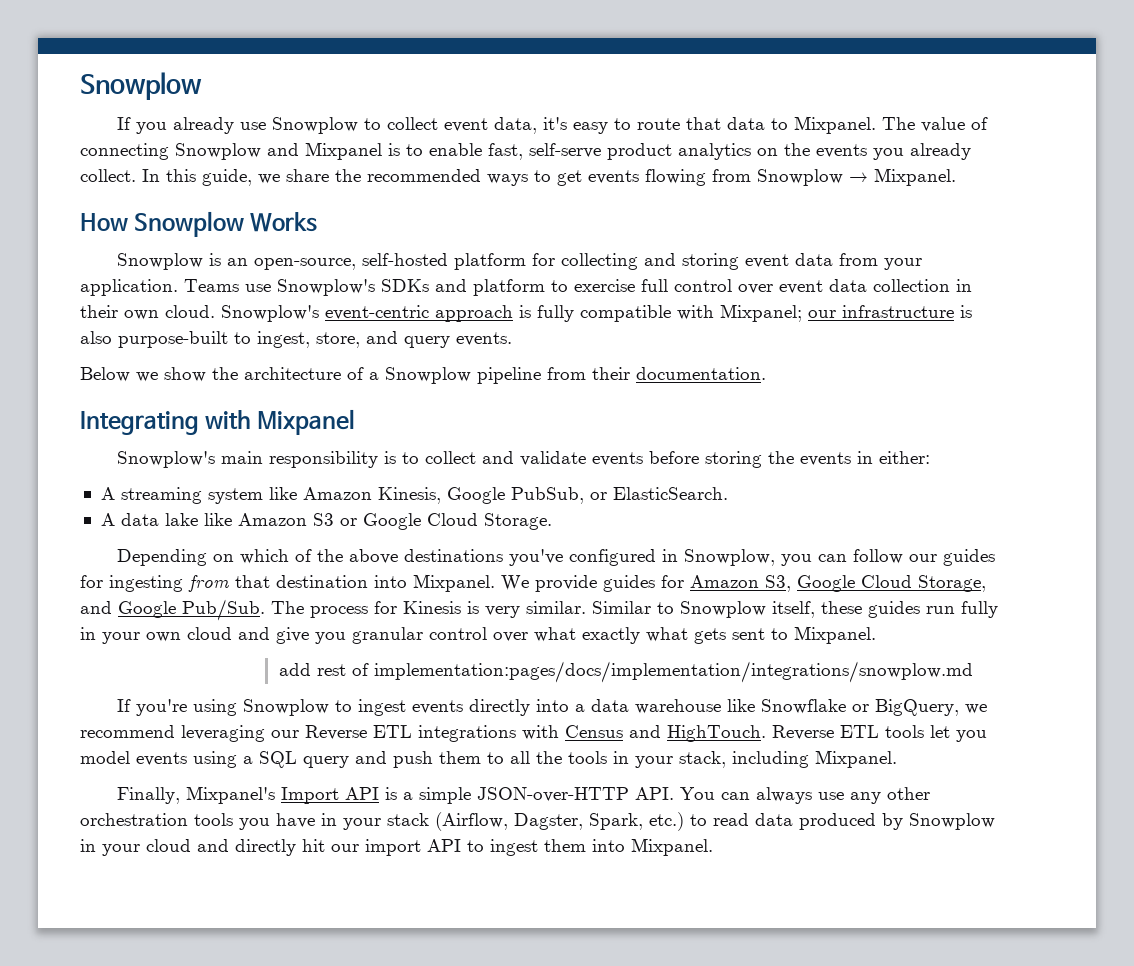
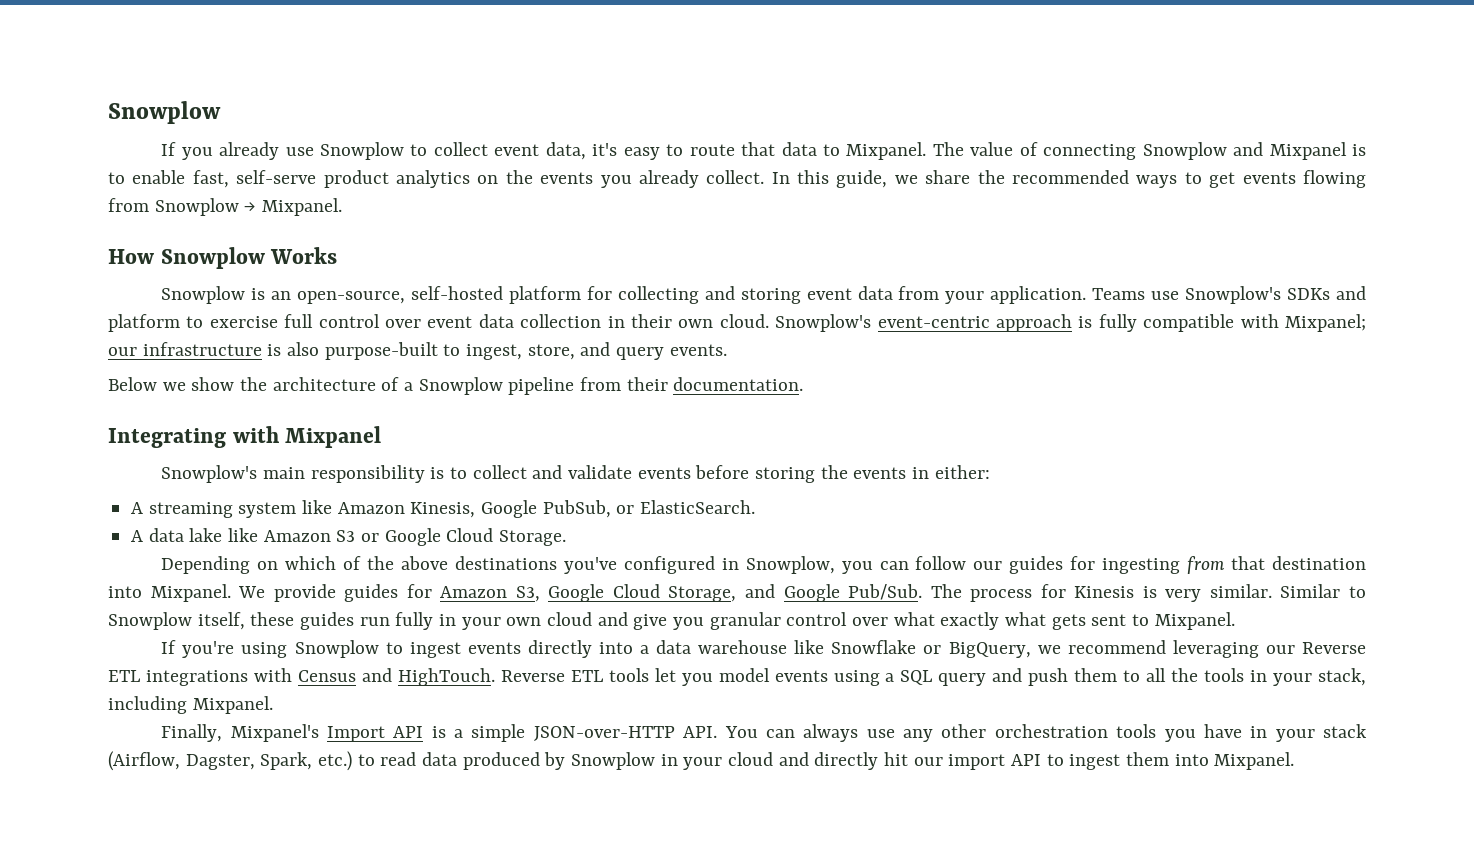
[278,661,973,683] // add rest of implementation:pages/docs/implementation/integrations/snowplow.md -> (1235, 621) none

